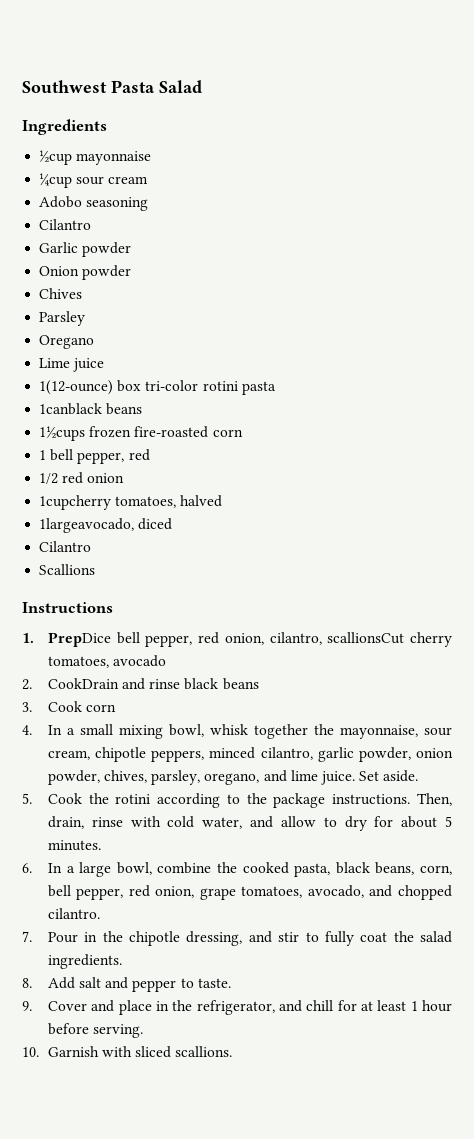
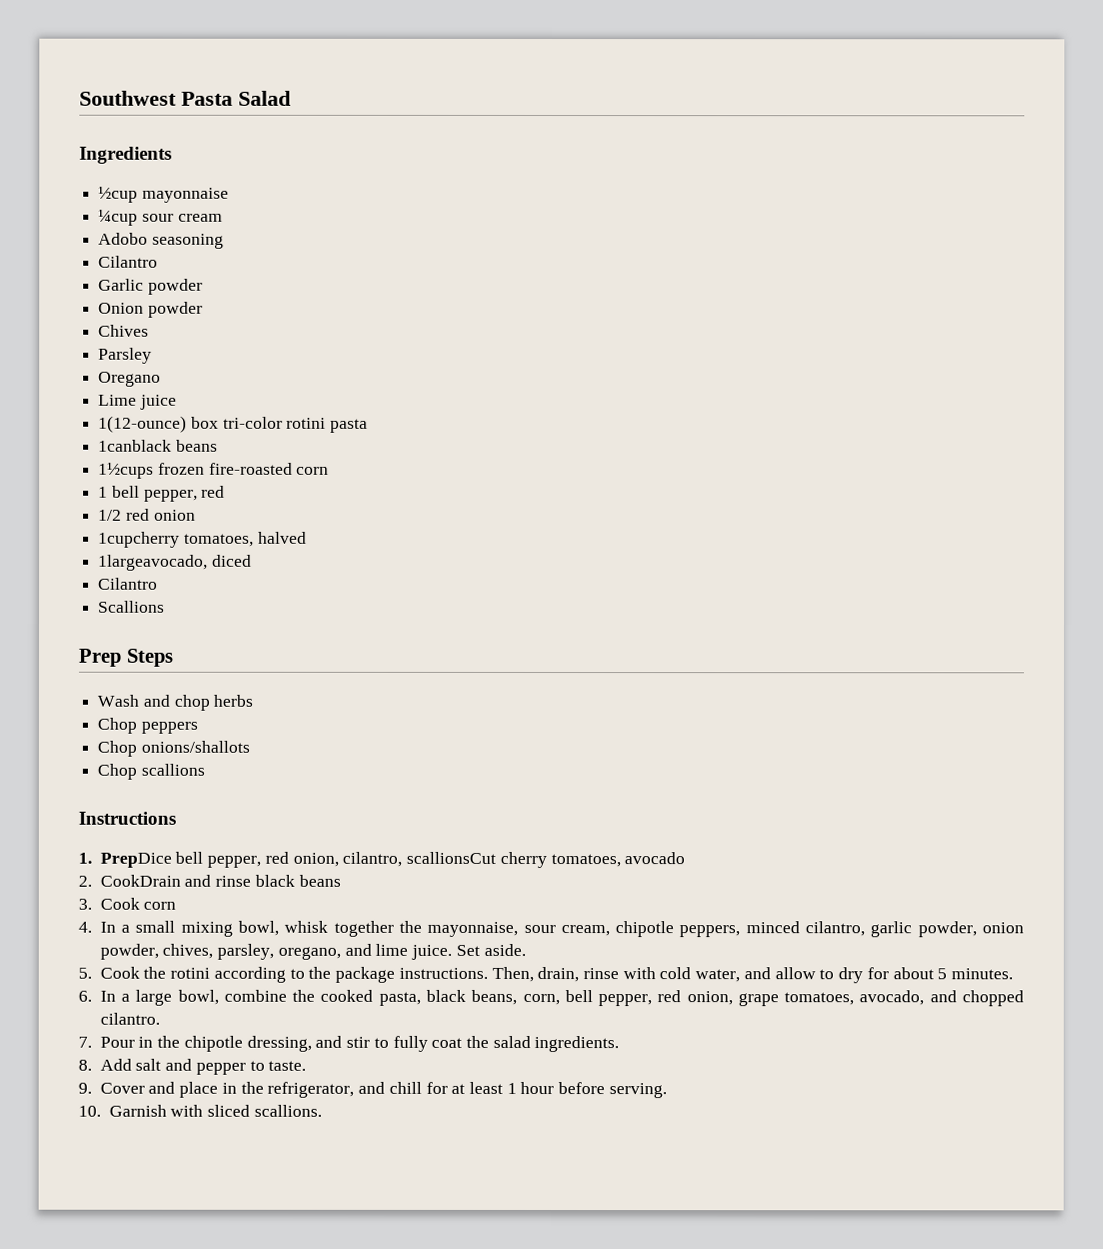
(96, 569) none -> [78,648,173,667] [97,694,254,711] [97,717,198,734] [97,740,250,757] [97,763,205,780] // Prep Steps // Wash and chop herbs // Chop peppers // Chop onions/shallots // Chop scallions

